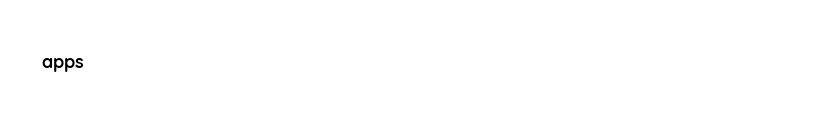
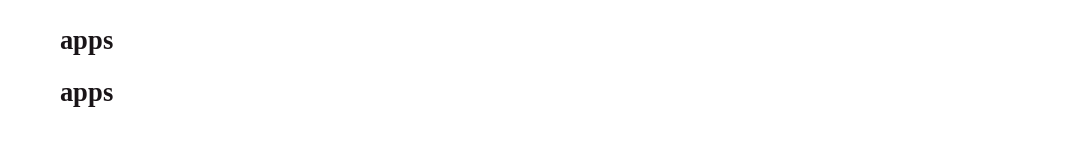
[42,58,84,72] apps -> [60,36,113,55] [60,88,113,107] apps // apps

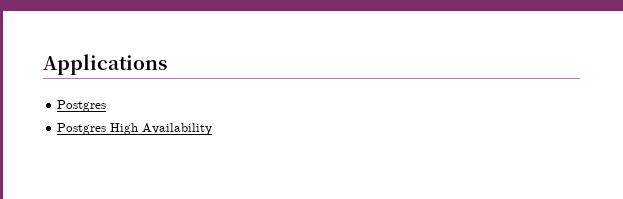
[60,36,113,55] [60,88,113,107] apps // apps -> [43,54,167,75] [57,100,107,112] [57,123,213,135] Applications // Postgres // Postgres High Availability

